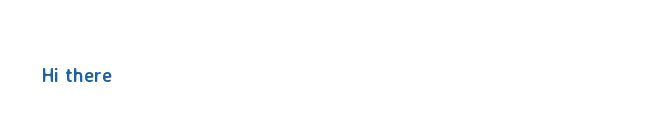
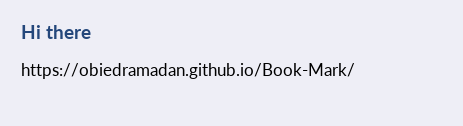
(112, 75) none -> [21,63,355,79] // https://obiedramadan.github.io/Book-Mark/

